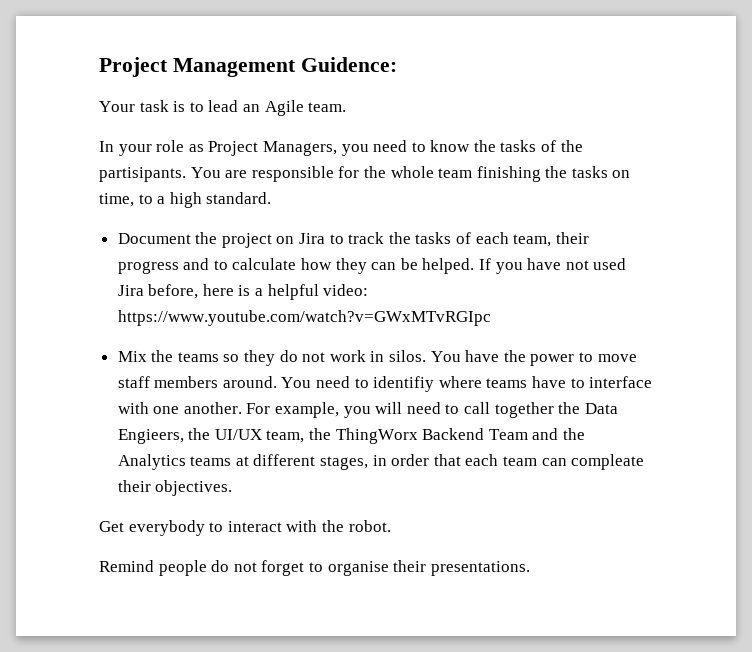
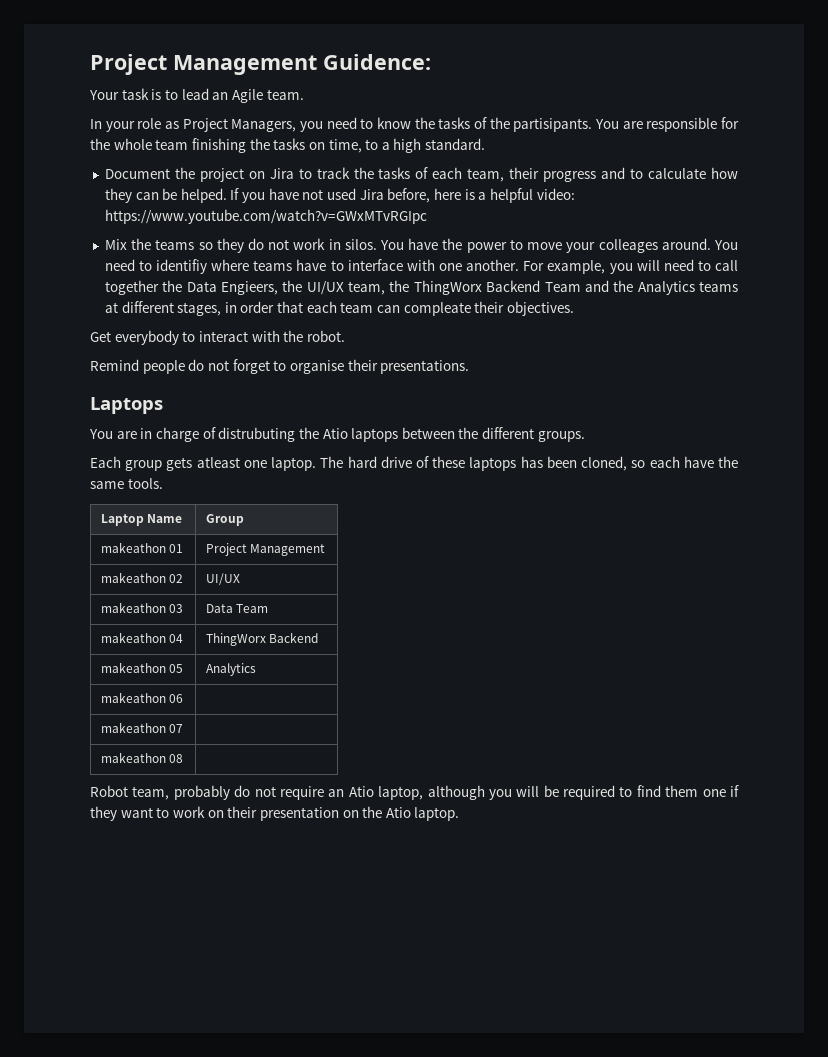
[117,376,219,388] staff members -> [566,239,658,253] your colleages
(530, 568) none -> [90,397,163,414] [89,427,585,442] [90,456,738,471] [90,478,163,489] [100,514,182,526] [205,514,244,526] [100,542,183,553] [205,543,325,556] [100,572,183,583] [205,573,240,585] [100,602,183,613] [205,604,268,613] [100,632,183,643] [205,632,318,646] [100,662,183,673] [205,663,256,676] [100,692,183,703] [100,722,183,733] [100,752,183,763] [90,785,740,800] [90,806,460,821] // Laptops // You are in charge of distrubuting the Atio laptops between the different groups. // Each group gets atleast one laptop. The hard drive of these laptops has been cloned, so each have the same tools. // Laptop Name | Group // makeathon 01 | Project Management // makeathon 02 | UI/UX // makeathon 03 | Data Team // makeathon 04 | ThingWorx Backend // makeathon 05 | Analytics // makeathon 06 | // makeathon 07 | // makeathon 08 | // Robot team, probably do not require an Atio laptop, although you will be required to find them one if they want to work on their presentation on the Atio laptop.

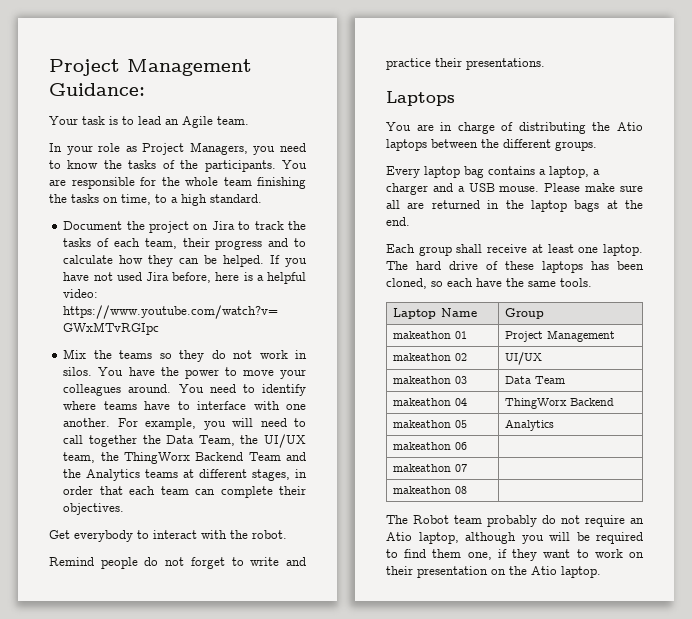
[90,54,431,75] Project Management Guidence: -> [49,59,252,76] [49,83,145,96] Project Management Guidance:
[513,118,593,132] partisipants. -> [204,160,276,172] participants.
[598,239,658,253] colleages -> [63,384,122,396] colleagues
[156,259,208,274] identifiy -> [261,384,306,396] identify
[220,281,278,295] Engieers, -> [198,435,235,446] Team,
[403,302,471,316] compleate -> [220,486,273,498] complete
[289,360,344,374] organise -> [250,557,306,566] [386,58,431,70] write and practice
[218,427,296,442] distrubuting -> [518,122,586,134] distributing
[90,456,240,471] Each group gets atleast -> [386,166,600,178] [386,183,643,195] [386,200,643,212] [386,217,410,226] [386,244,574,256] Every laptop bag contains a laptop, a charger and a USB mouse. Please make sure all are returned in the laptop bags at the end. // Each group shall receive at least
[90,785,170,800] Robot team, -> [386,515,482,524] The Robot team
[702,789,726,797] one -> [467,552,492,560] one,

